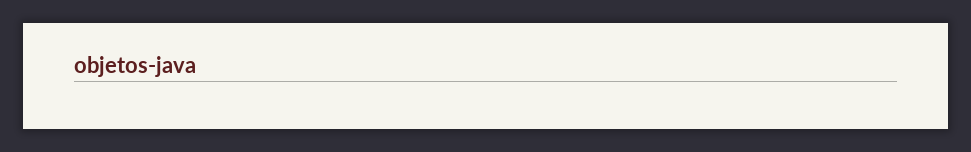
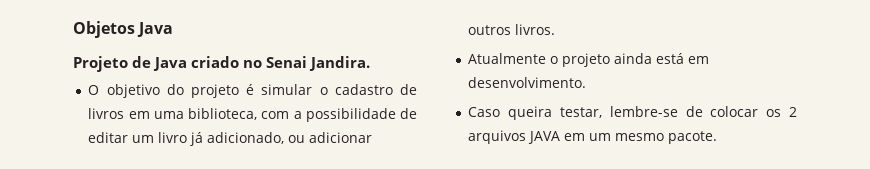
[74,56,196,77] objetos-java -> [73,21,174,38] [73,56,370,72] [88,84,417,98] [88,108,418,122] [88,132,373,146] [468,24,556,35] [468,53,710,67] [468,77,587,88] [468,106,797,120] [468,130,718,144] Objetos Java // Projeto de Java criado no Senai Jandira. // O objetivo do projeto é simular o cadastro de livros em uma biblioteca, com a possibilidade de editar um livro já adicionado, ou adicionar outros livros. // Atualmente o projeto ainda está em desenvolvimento. // Caso queira testar, lembre-se de colocar os 2 arquivos JAVA em um mesmo pacote.

